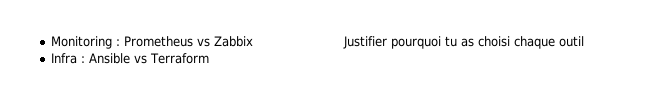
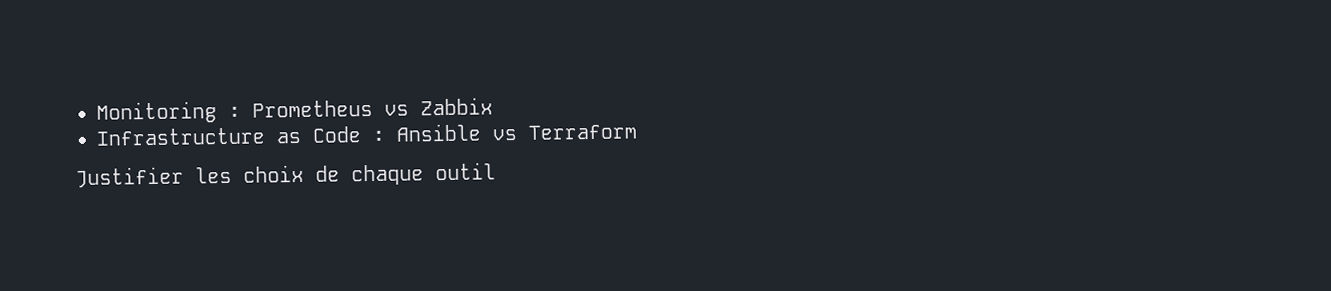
[51,53,78,64] Infra -> [96,126,361,146] Infrastructure as Code
[391,36,510,49] pourquoi tu as choisi -> [195,164,340,184] les choix de

